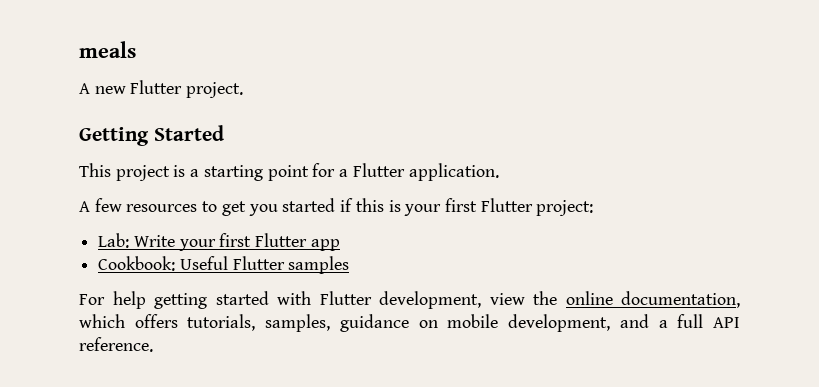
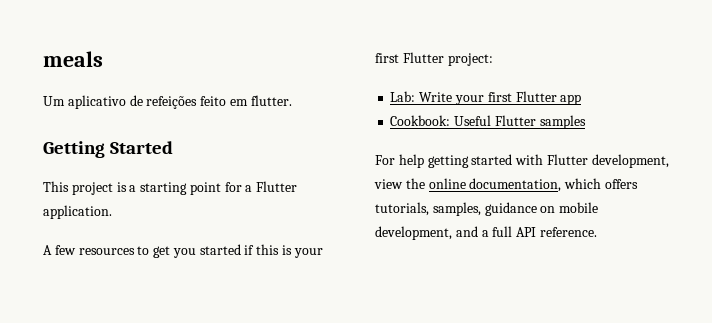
[79,80,244,98] A new Flutter project. -> [43,95,292,109] Um aplicativo de refeições feito em flutter.

